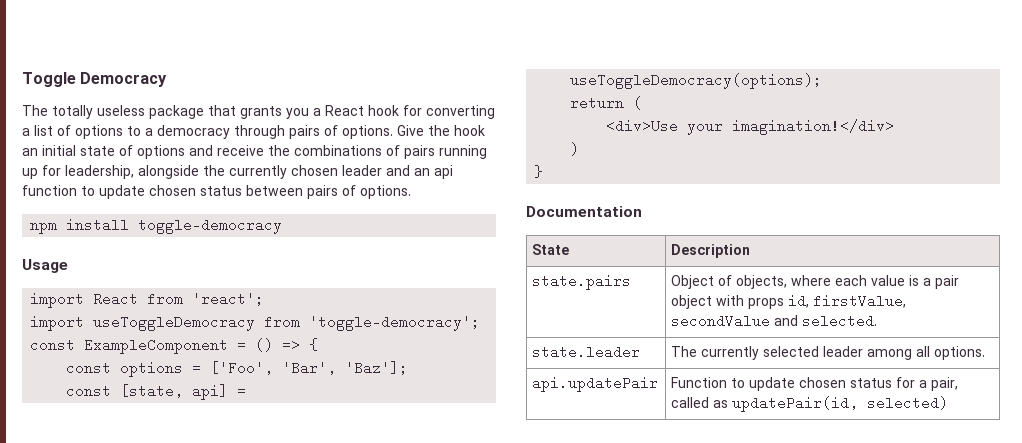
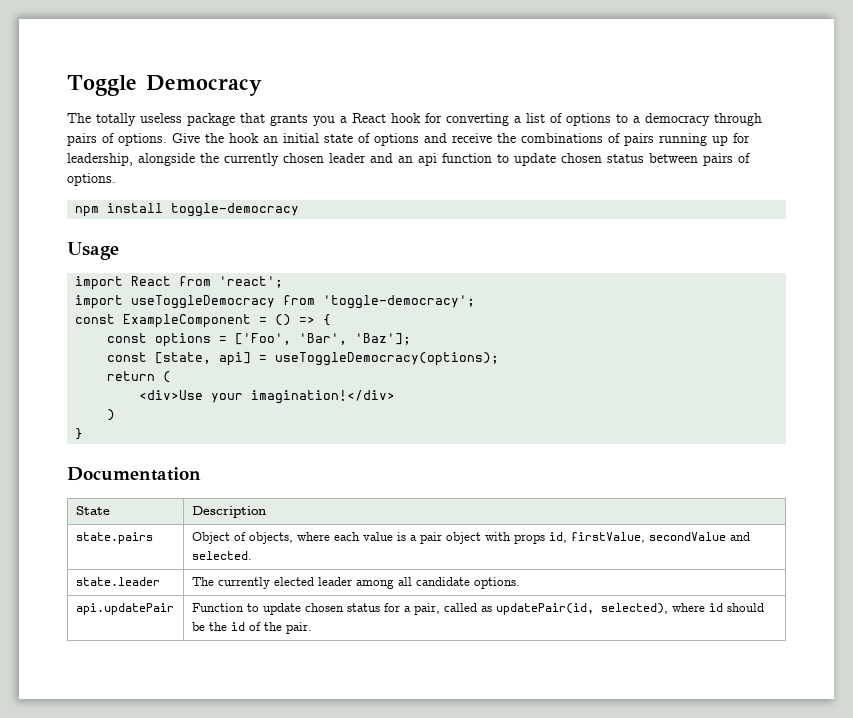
[763,346,820,357] selected -> [273,577,314,586] elected
(931, 351) none -> [415,577,470,586] candidate
[867,396,949,410] selected) -> [600,603,764,614] [191,622,312,634] selected), where id should be the id of the pair.

